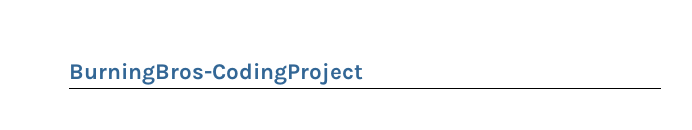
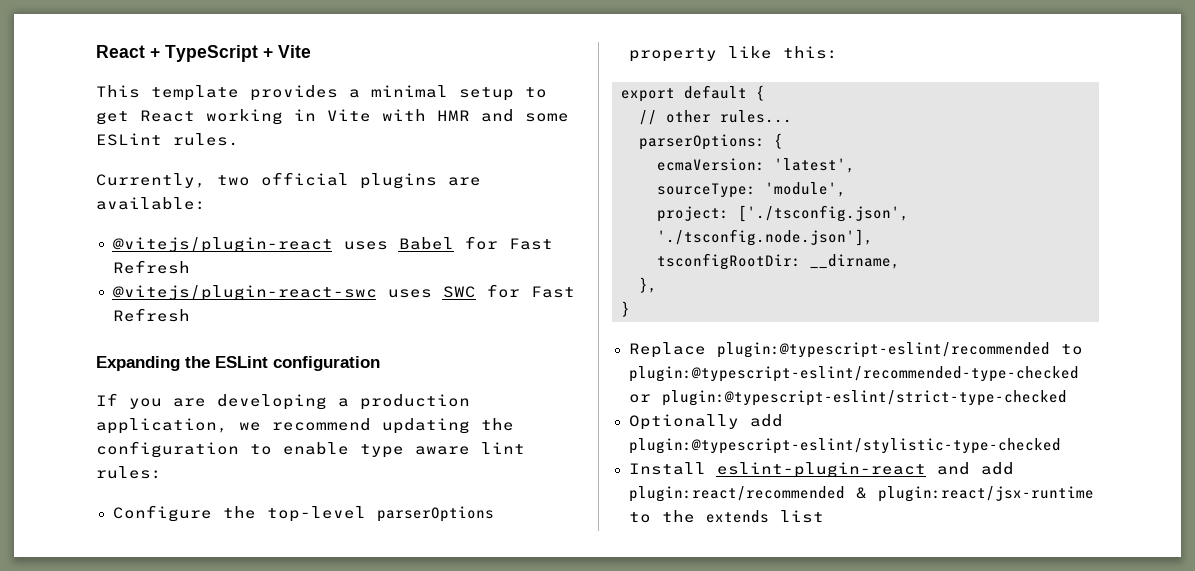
[69,63,363,85] BurningBros-CodingProject -> [96,45,311,62] [96,85,547,101] [96,109,569,125] [96,133,239,146] [96,172,481,189] [96,197,206,210] [112,236,553,253] [112,260,190,274] [112,284,575,301] [112,308,190,322] [96,356,380,371] [96,393,470,410] [96,418,514,434] [96,441,525,458] [96,466,162,479] [112,505,494,522] [628,46,838,62] [621,85,765,102] [639,110,792,125] [639,133,783,150] [657,158,855,173] [657,182,846,198] [657,205,909,222] [657,229,873,246] [657,253,900,270] [639,277,657,293] [621,301,630,317] [628,342,1083,358] [628,366,1079,382] [628,390,1067,406] [628,414,783,430] [628,438,1061,454] [628,462,1014,478] [628,486,1094,502] [628,510,824,523] React + TypeScript + Vite // This template provides a minimal setup to get React working in Vite with HMR and some ESLint rules. // Currently, two official plugins are available: // @vitejs/plugin-react uses Babel for Fast Refresh // @vitejs/plugin-react-swc uses SWC for Fast Refresh // Expanding the ESLint configuration // If you are developing a production application, we recommend updating the configuration to enable type aware lint rules: // Configure the top-level parserOptions property like this: // export default { // // other rules... // parserOptions: { // ecmaVersion: 'latest', // sourceType: 'module', // project: ['./tsconfig.json', './tsconfig.node.json'], // tsconfigRootDir: __dirname, // }, // } // Replace plugin:@typescript-eslint/recommended to plugin:@typescript-eslint/recommended-type-checked or plugin:@typescript-eslint/strict-type-checked // Optionally add plugin:@typescript-eslint/stylistic-type-checked // Install eslint-plugin-react and add plugin:react/recommended & plugin:react/jsx-runtime to the extends list

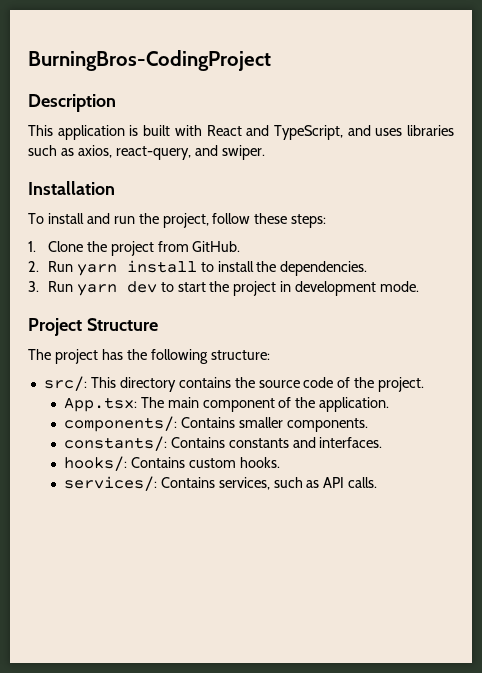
[96,45,311,62] [96,85,547,101] [96,109,569,125] [96,133,239,146] [96,172,481,189] [96,197,206,210] [112,236,553,253] [112,260,190,274] [112,284,575,301] [112,308,190,322] [96,356,380,371] [96,393,470,410] [96,418,514,434] [96,441,525,458] [96,466,162,479] [112,505,494,522] [628,46,838,62] [621,85,765,102] [639,110,792,125] [639,133,783,150] [657,158,855,173] [657,182,846,198] [657,205,909,222] [657,229,873,246] [657,253,900,270] [639,277,657,293] [621,301,630,317] [628,342,1083,358] [628,366,1079,382] [628,390,1067,406] [628,414,783,430] [628,438,1061,454] [628,462,1014,478] [628,486,1094,502] [628,510,824,523] React + TypeScript + Vite // This template provides a minimal setup to get React working in Vite with HMR and some ESLint rules. // Currently, two official plugins are available: // @vitejs/plugin-react uses Babel for Fast Refresh // @vitejs/plugin-react-swc uses SWC for Fast Refresh // Expanding the ESLint configuration // If you are developing a production application, we recommend updating the configuration to enable type aware lint rules: // Configure the top-level parserOptions property like this: // export default { // // other rules... // parserOptions: { // ecmaVersion: 'latest', // sourceType: 'module', // project: ['./tsconfig.json', './tsconfig.node.json'], // tsconfigRootDir: __dirname, // }, // } // Replace plugin:@typescript-eslint/recommended to plugin:@typescript-eslint/recommended-type-checked or plugin:@typescript-eslint/strict-type-checked // Optionally add plugin:@typescript-eslint/stylistic-type-checked // Install eslint-plugin-react and add plugin:react/recommended & plugin:react/jsx-runtime to the extends list -> [28,50,271,71] [28,94,116,112] [28,125,455,140] [28,145,265,160] [28,181,115,195] [28,213,327,228] [28,241,241,256] [28,260,368,276] [28,281,420,296] [28,318,158,336] [28,349,270,364] [43,376,425,392] [63,397,390,412] [63,416,368,432] [63,436,383,451] [63,456,280,471] [63,476,378,491] BurningBros-CodingProject // Description // This application is built with React and TypeScript, and uses libraries such as axios, react-query, and swiper. // Installation // To install and run the project, follow these steps: // 1. Clone the project from GitHub. // 2. Run yarn install to install the dependencies. // 3. Run yarn dev to start the project in development mode. // Project Structure // The project has the following structure: // src/: This directory contains the source code of the project. // App.tsx: The main component of the application. // components/: Contains smaller components. // constants/: Contains constants and interfaces. // hooks/: Contains custom hooks. // services/: Contains services, such as API calls.

